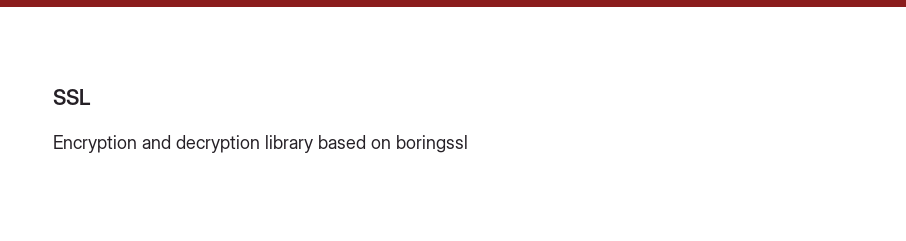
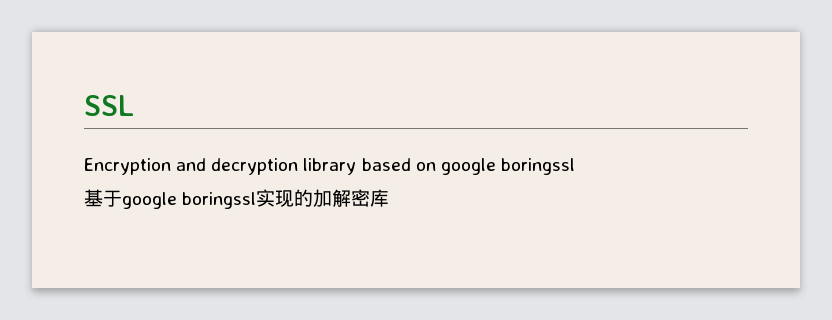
[396,135,468,153] boringssl -> [440,158,575,175] [84,189,390,209] google boringssl // 基于google boringssl实现的加解密库

